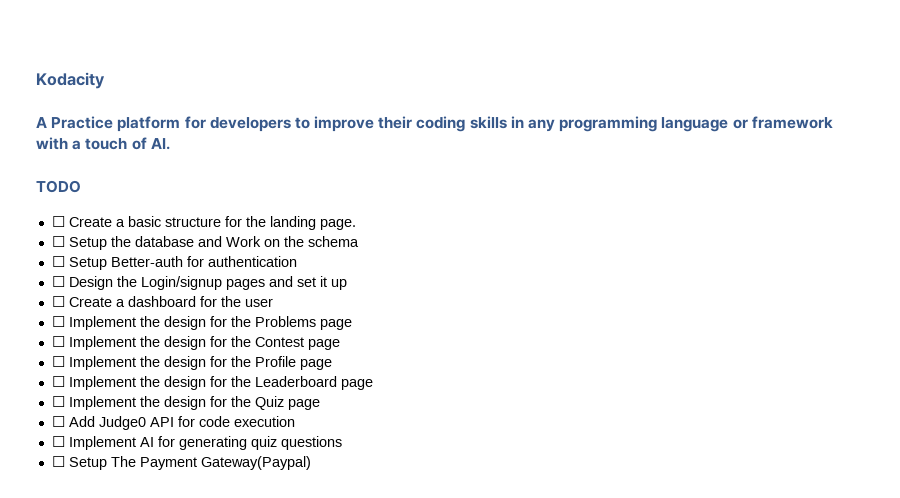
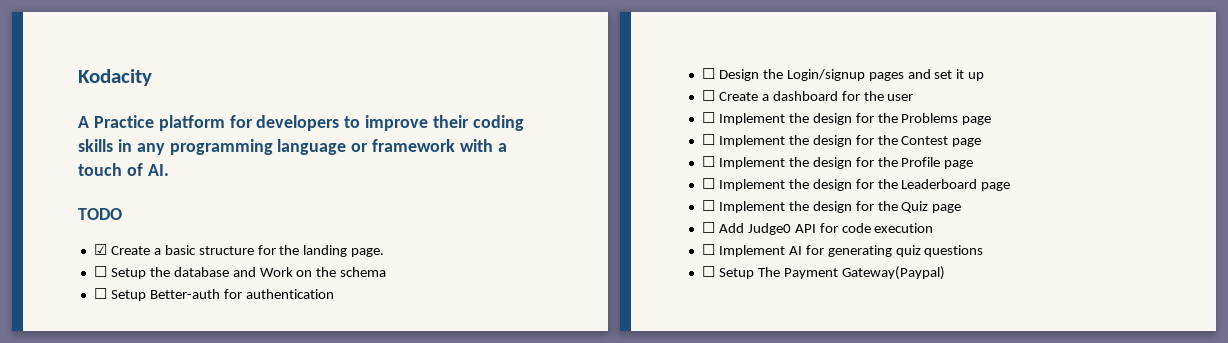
[51,216,65,227] ☐ -> [93,244,107,255] ☑

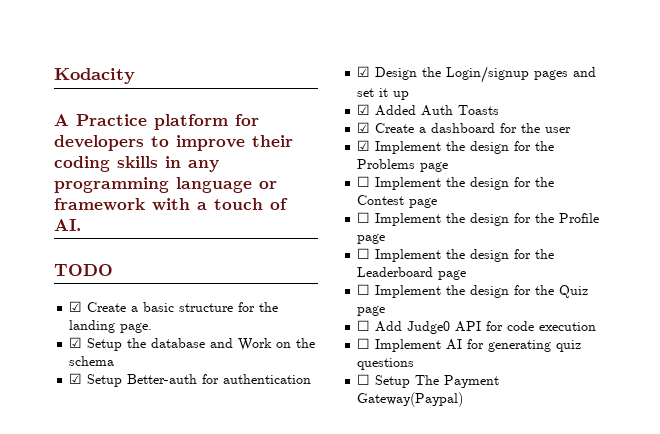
[93,266,107,277] ☐ -> [69,337,83,348] ☑
[93,288,107,299] ☐ -> [69,373,83,384] ☑
[701,68,715,79] ☐ -> [357,66,371,77] ☑
[701,90,715,101] ☐ -> [357,104,500,116] [357,122,371,133] ☑ Added Auth Toasts // ☑
[701,112,715,123] ☐ -> [357,140,371,151] ☑

